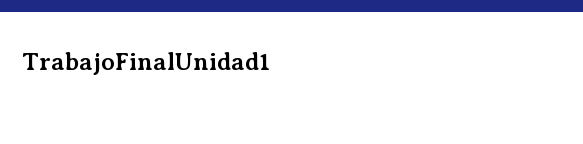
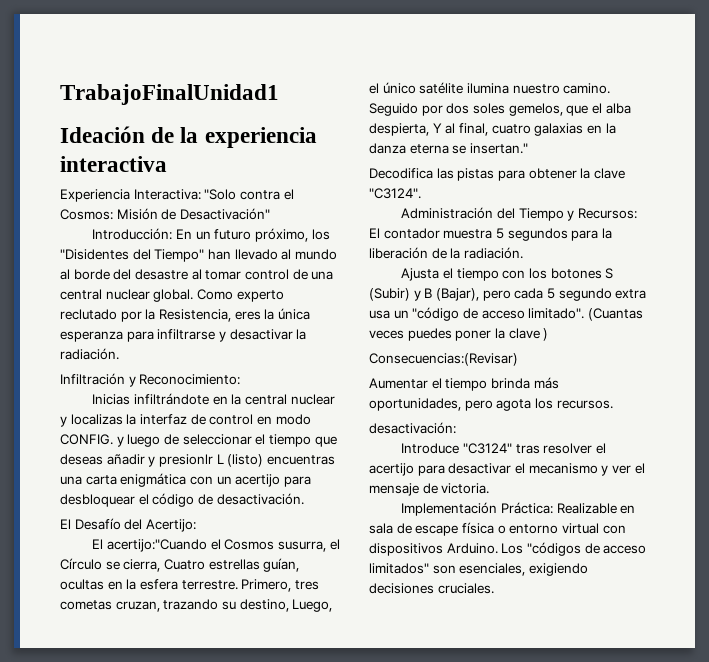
(270, 63) none -> [60,126,317,148] [60,156,167,172] [60,189,294,202] [60,208,270,220] [92,228,330,242] [60,249,337,262] [60,269,334,280] [60,289,284,302] [60,308,310,322] [60,329,307,342] [60,348,119,360] [60,373,241,387] [92,393,335,405] [60,414,311,427] [60,434,337,447] [60,454,335,467] [60,473,311,487] [60,493,304,507] [60,518,196,532] [92,539,340,552] [60,558,300,572] [60,579,319,592] [60,599,333,612] [369,82,611,94] [369,103,631,116] [369,123,616,136] [369,143,528,154] [369,168,625,181] [369,188,421,199] [401,207,638,221] [369,228,612,241] [369,247,523,259] [401,268,614,281] [369,288,647,301] [369,307,643,321] [369,328,549,341] [369,353,518,366] [369,377,559,391] [369,398,613,411] [369,422,456,434] [401,443,607,454] [369,463,645,476] [369,483,490,496] [401,502,636,516] [369,522,626,536] [369,542,647,556] [369,563,588,576] [369,583,494,594] // Ideación de la experiencia interactiva // Experiencia Interactiva: "Solo contra el Cosmos: Misión de Desactivación" // Introducción: En un futuro próximo, los "Disidentes del Tiempo" han llevado al mundo al borde del desastre al tomar control de una central nuclear global. Como experto reclutado por la Resistencia, eres la única esperanza para infiltrarse y desactivar la radiación. // Infiltración y Reconocimiento: // Inicias infiltrándote en la central nuclear y localizas la interfaz de control en modo CONFIG. y luego de seleccionar el tiempo que deseas añadir y presionlr L (listo) encuentras una carta enigmática con un acertijo para desbloquear el código de desactivación. // El Desafío del Acertijo: // El acertijo:"Cuando el Cosmos susurra, el Círculo se cierra, Cuatro estrellas guían, ocultas en la esfera terrestre. Primero, tres cometas cruzan, trazando su destino, Luego, el único satélite ilumina nuestro camino. Seguido por dos soles gemelos, que el alba despierta, Y al final, cuatro galaxias en la danza eterna se insertan." // Decodifica las pistas para obtener la clave "C3124". // Administración del Tiempo y Recursos: El contador muestra 5 segundos para la liberación de la radiación. // Ajusta el tiempo con los botones S (Subir) y B (Bajar), pero cada 5 segundo extra usa un "código de acceso limitado". (Cuantas veces puedes poner la clave ) // Consecuencias:(Revisar) // Aumentar el tiempo brinda más oportunidades, pero agota los recursos. // desactivación: // Introduce "C3124" tras resolver el acertijo para desactivar el mecanismo y ver el mensaje de victoria. // Implementación Práctica: Realizable en sala de escape física o entorno virtual con dispositivos Arduino. Los "códigos de acceso limitados" son esenciales, exigiendo decisiones cruciales.

